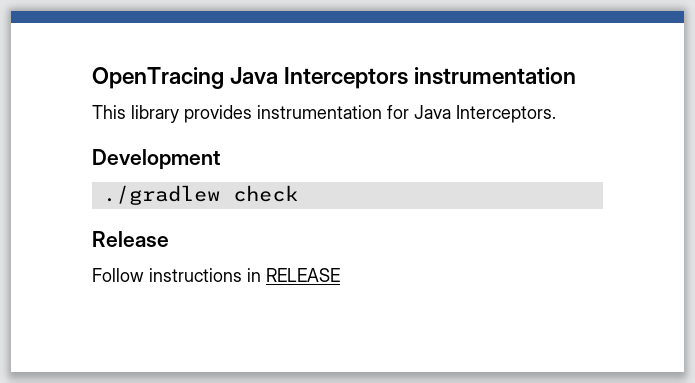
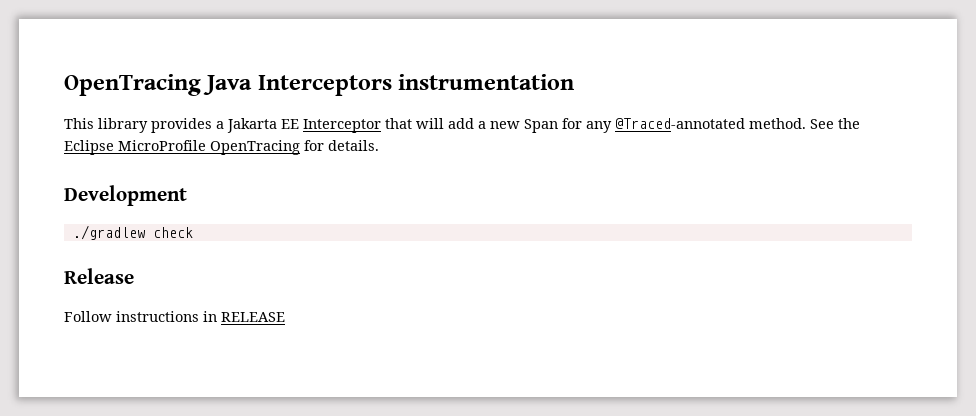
[257,105,556,123] instrumentation for Java Interceptors. -> [216,118,860,133] [64,140,379,155] a Jakarta EE Interceptor that will add a new Span for any @Traced-annotated method. See the Eclipse MicroProfile OpenTracing for details.

